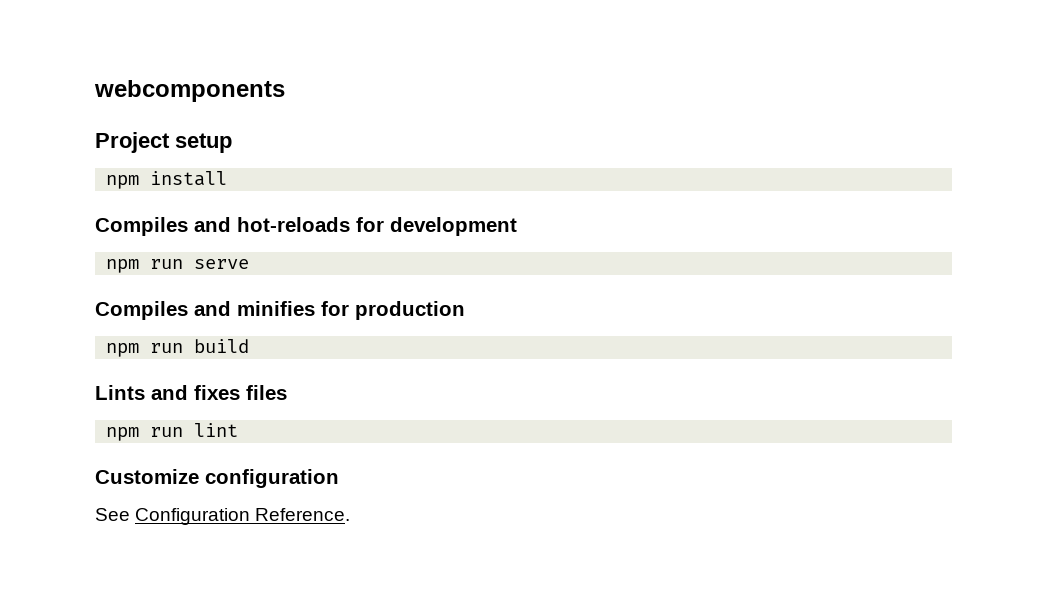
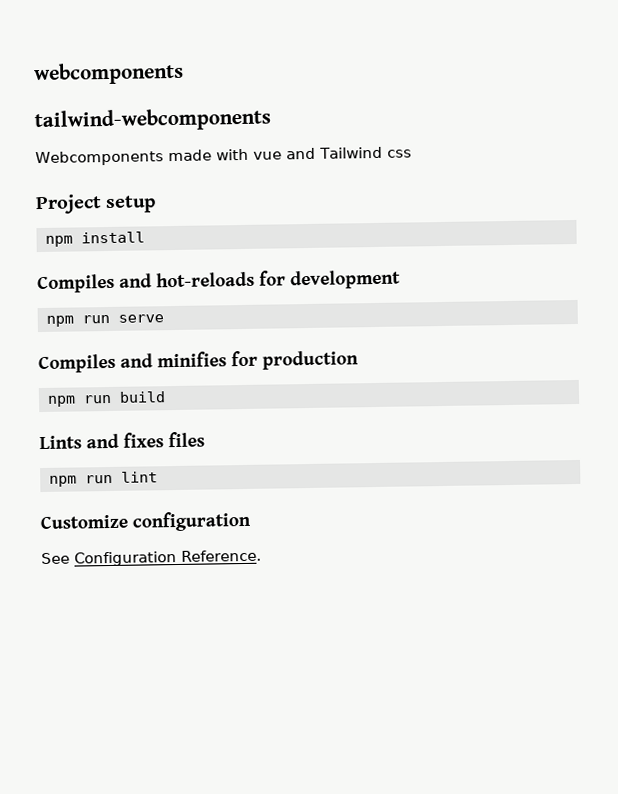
(285, 91) none -> [34,107,271,133] [35,146,412,167] // tailwind-webcomponents // Webcomponents made with vue and Tailwind css

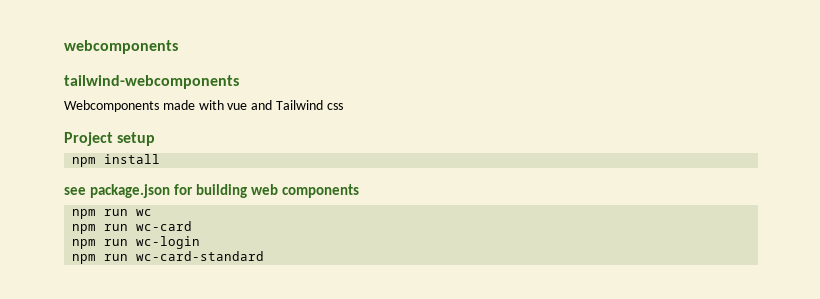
[37,269,401,294] [46,314,164,327] [38,350,359,374] [47,391,166,407] [39,431,205,450] [49,471,158,487] [40,510,251,532] [41,549,262,567] Compiles and hot-reloads for development // npm run serve // Compiles and minifies for production // npm run build // Lints and fixes files // npm run lint // Customize configuration // See Configuration Reference. -> [64,184,359,198] [72,209,153,219] [72,221,193,234] [72,236,201,249] [72,251,265,264] see package.json for building web components // npm run wc // npm run wc-card // npm run wc-login // npm run wc-card-standard

